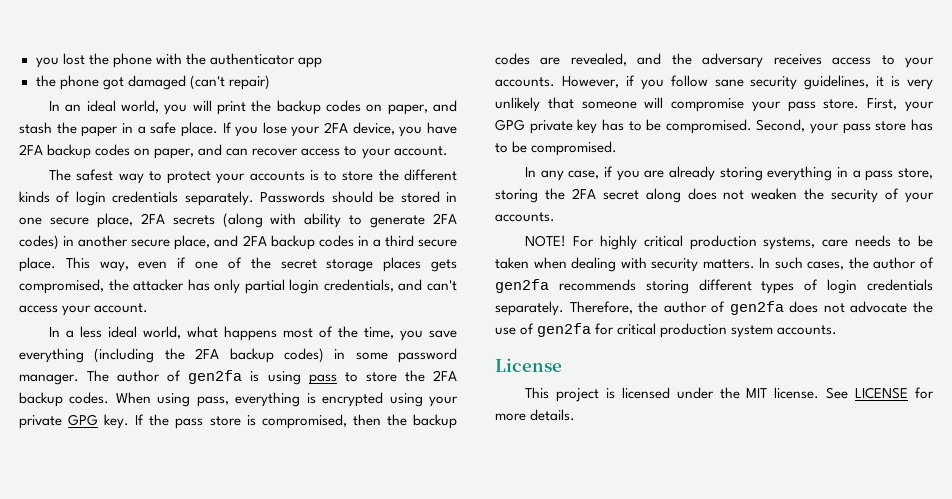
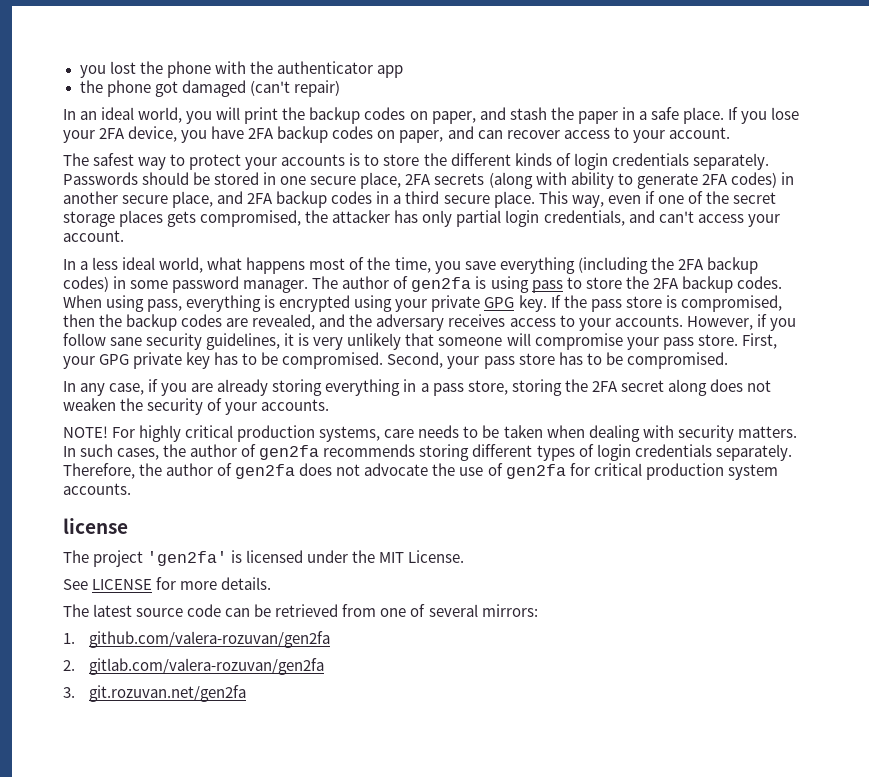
[495,358,562,372] [525,387,599,402] License // This project -> [63,518,128,534] [63,550,228,567] license // The project 'gen2fa'
[774,387,820,399] license. -> [408,550,465,563] License. //
(576, 415) none -> [63,604,538,617] [63,631,330,648] [63,658,324,675] [63,685,246,702] // The latest source code can be retrieved from one of several mirrors: // 1. github.com/valera-rozuvan/gen2fa // 2. gitlab.com/valera-rozuvan/gen2fa // 3. git.rozuvan.net/gen2fa

